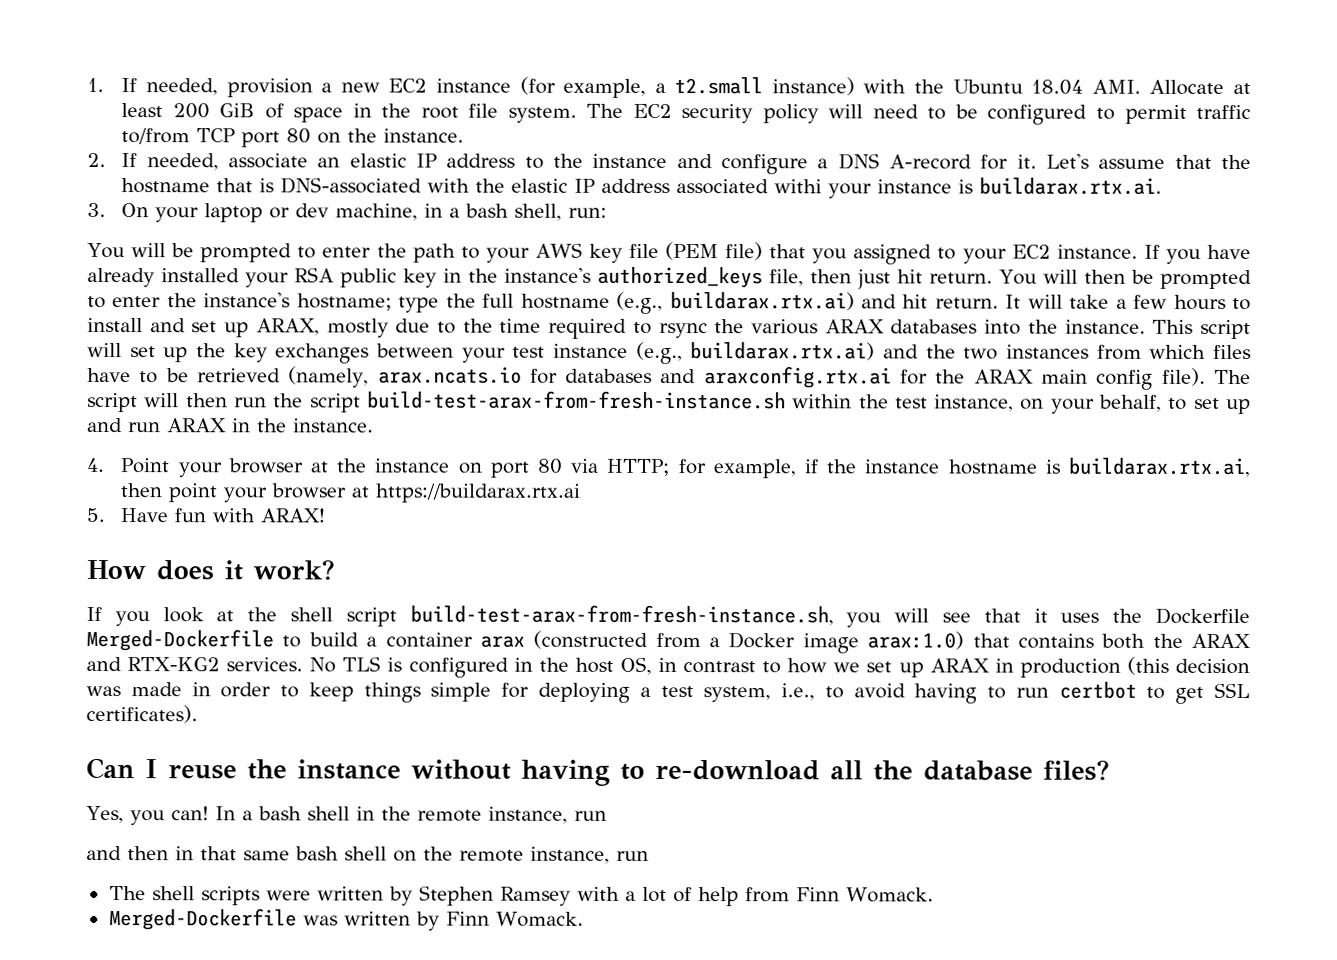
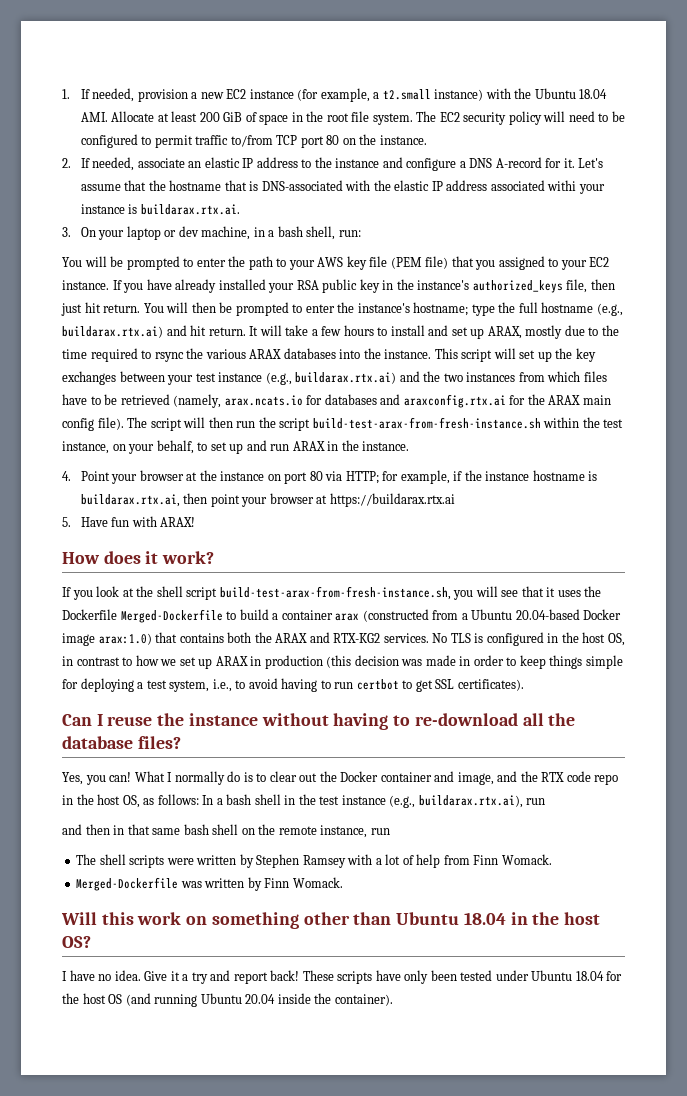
(720, 642) none -> [471,609,580,620] Ubuntu 20.04-based
(209, 813) none -> [134,771,619,785] [62,794,199,808] What I normally do is to clear out the Docker container and image, and the RTX code repo in the host OS, as follows:
[416,806,568,824] remote instance, -> [319,795,523,808] test instance (e.g., buildarax.rtx.ai),
(584, 919) none -> [61,912,600,929] [62,936,91,948] [62,970,623,984] [62,993,393,1007] // Will this work on something other than Ubuntu 18.04 in the host OS? // I have no idea. Give it a try and report back! These scripts have only been tested under Ubuntu 18.04 for the host OS (and running Ubuntu 20.04 inside the container).

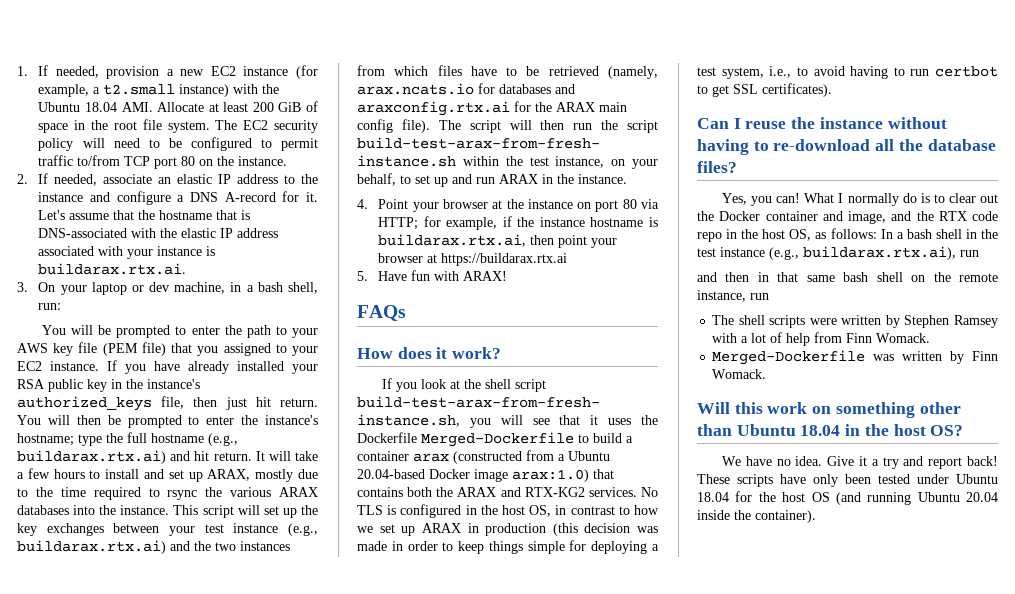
[547,180,577,191] withi -> [98,246,124,256] with
(196, 522) none -> [357,305,406,321] // FAQs
[62,971,67,981] I -> [722,456,742,466] We

